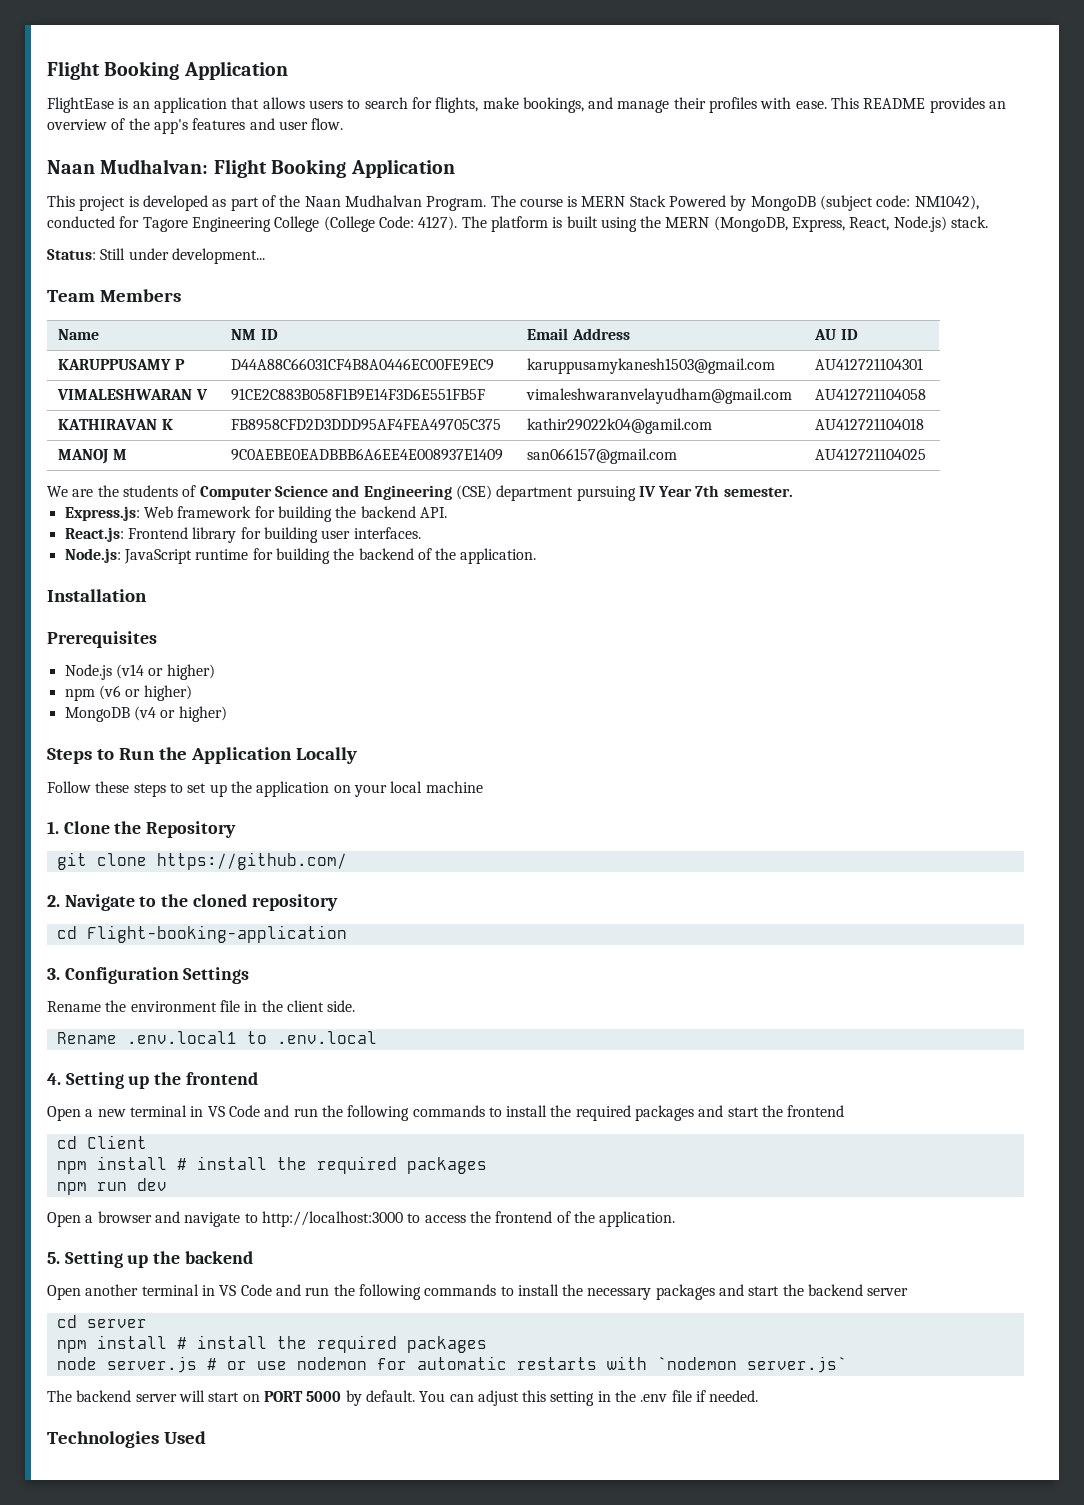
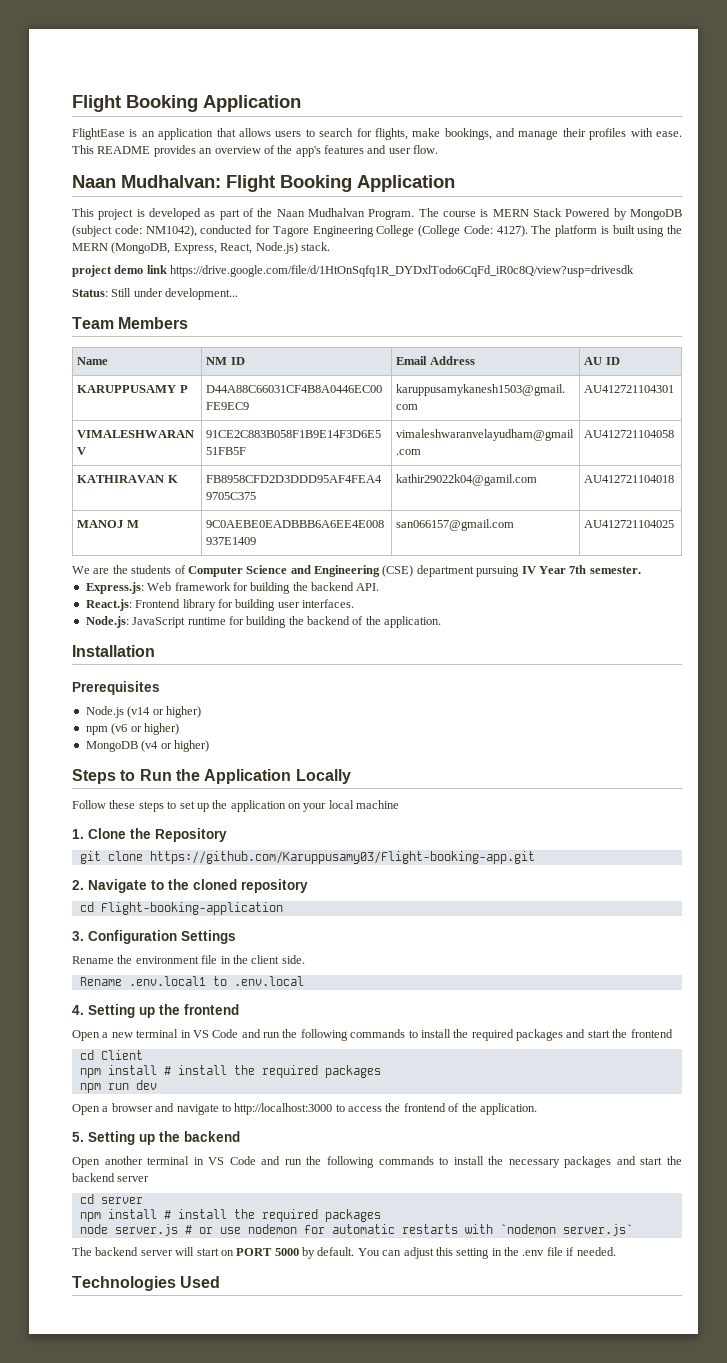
(989, 222) none -> [72,265,635,277] // project demo link https://drive.google.com/file/d/1HtOnSqfq1R_DYDxlTodo6CqFd_iR0c8Q/view?usp=drivesdk
[156,852,347,870] https://github.com/ -> [149,851,535,864] https://github.com/Karuppusamy03/Flight-booking-app.git

